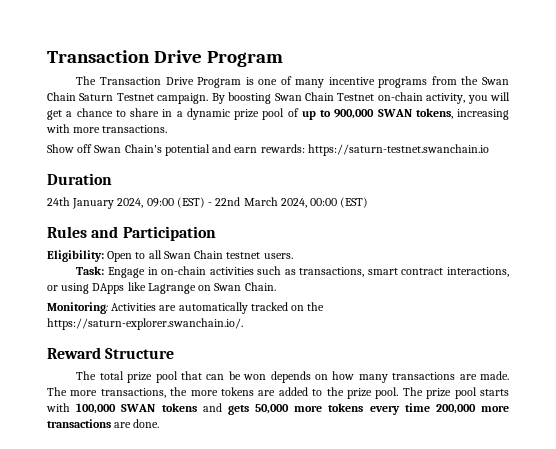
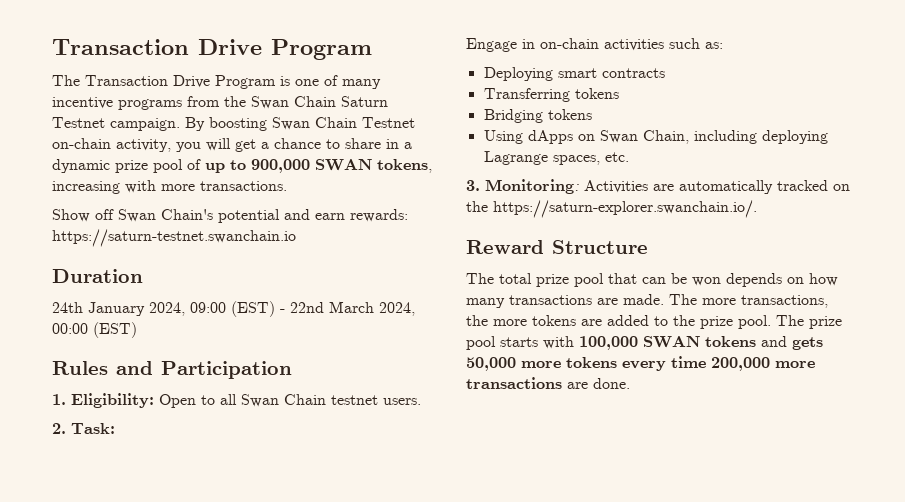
(216, 233) none -> [52,394,66,405] 1.
(293, 256) none -> [52,423,66,434] 2.
(105, 270) none -> (115, 428) //
[284,267,510,277] [47,282,276,294] as transactions, smart contract interactions, or using DApps like Lagrange on Swan Chain. // -> [705,42,723,49] [483,67,665,81] [483,88,619,102] [483,109,592,123] [483,130,828,144] [483,151,629,165] [466,180,480,191] as: // Deploying smart contracts // Transferring tokens // Bridging tokens // Using dApps on Swan Chain, including deploying Lagrange spaces, etc. // 3.

